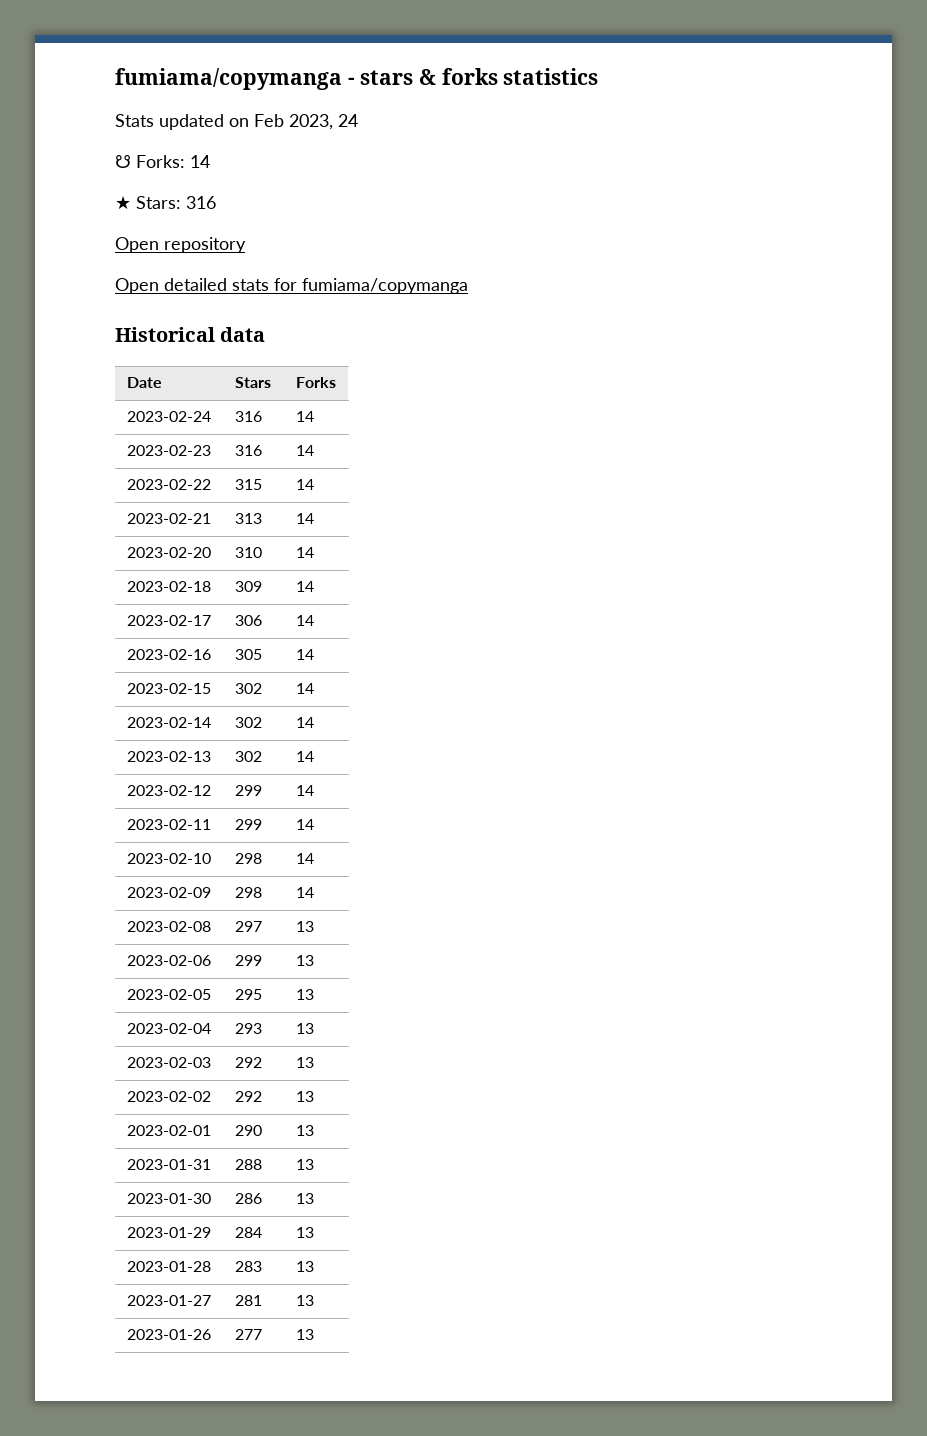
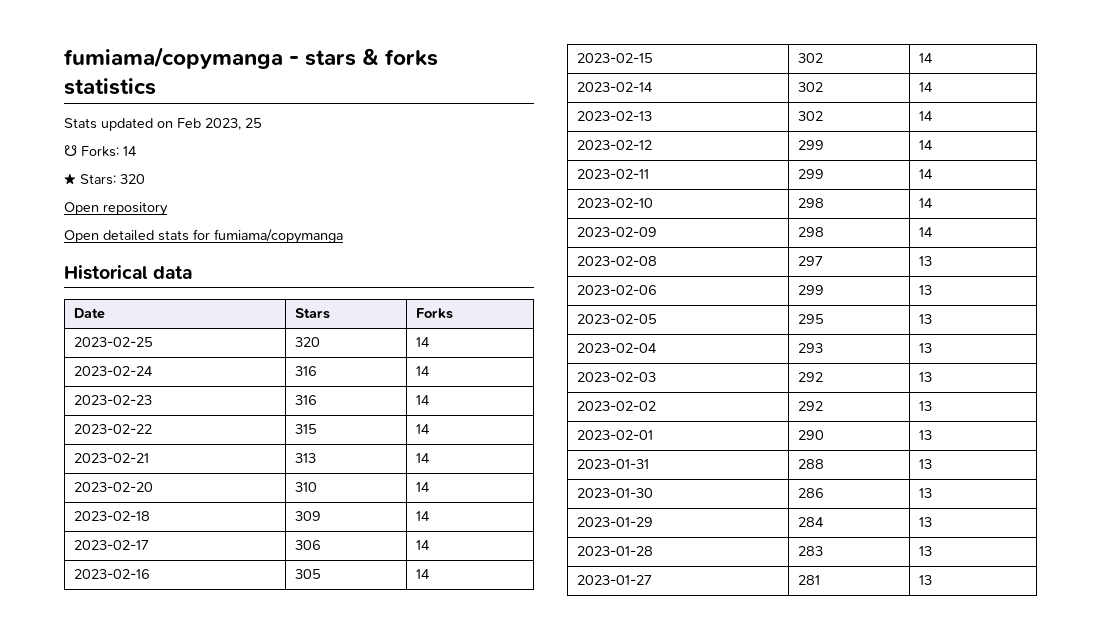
[338,114,358,127] 24 -> [245,118,262,128] 25
[186,196,216,209] 316 -> [120,174,145,184] 320
(336, 382) none -> [73,337,153,347] [294,337,320,347] [415,337,430,347] // 2023-02-25 | 320 | 14
[126,1329,211,1340] [234,1329,262,1340] [295,1329,314,1340] // 2023-01-26 | 277 | 13 -> (932, 580) none

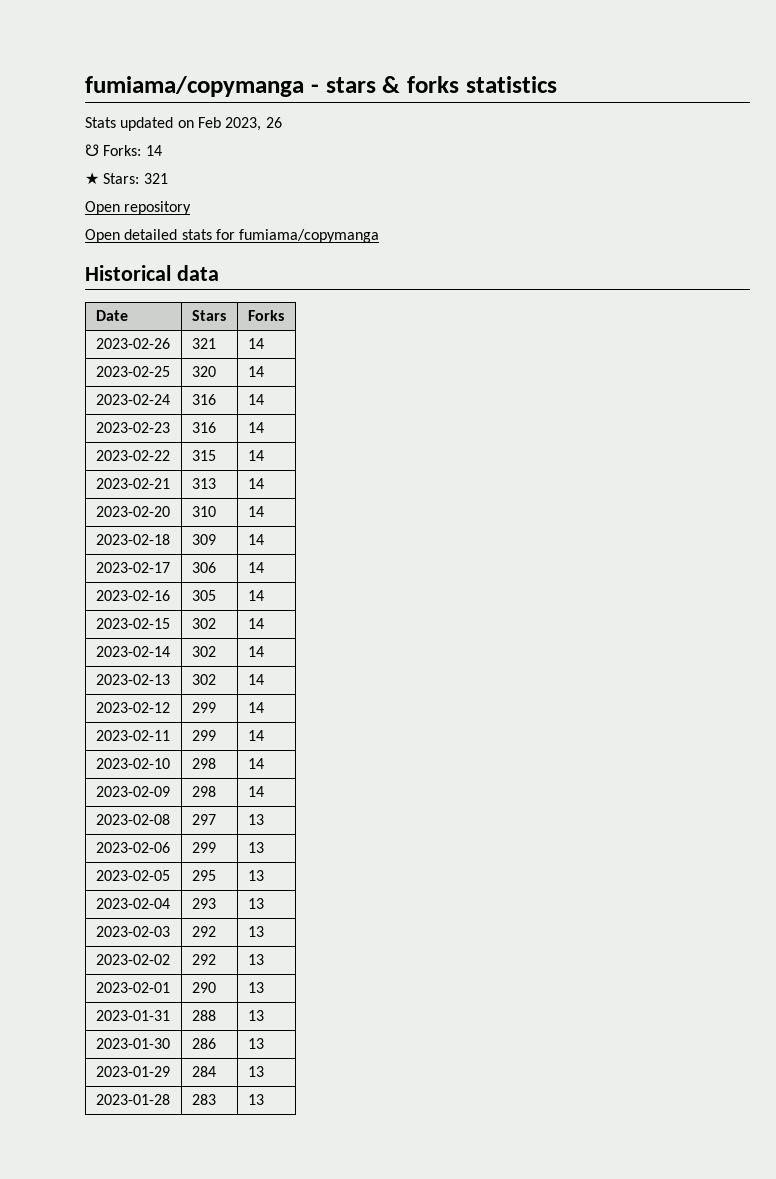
[245,118,262,128] 25 -> [265,117,282,128] 26
[120,174,145,184] 320 -> [143,173,168,184] 321
(453, 313) none -> [95,338,170,349] [191,338,216,349] [247,338,264,349] // 2023-02-26 | 321 | 14
[576,575,652,585] [797,575,820,585] [918,575,932,585] // 2023-01-27 | 281 | 13 -> (264, 1099) none

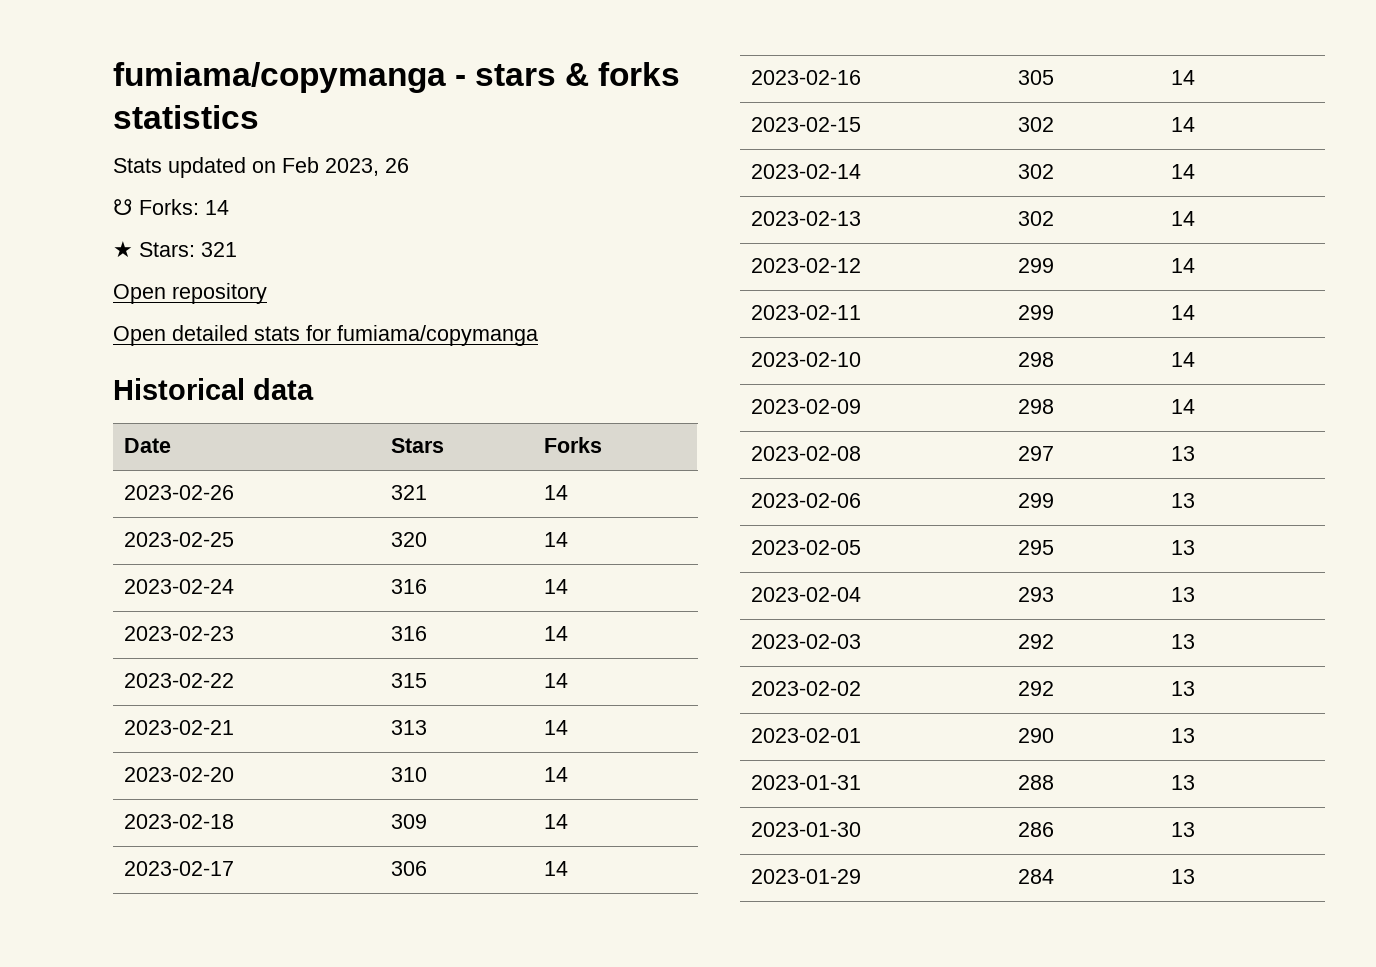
[95,1094,170,1105] [191,1094,216,1105] [247,1094,264,1105] // 2023-01-28 | 283 | 13 -> (1196, 876) none

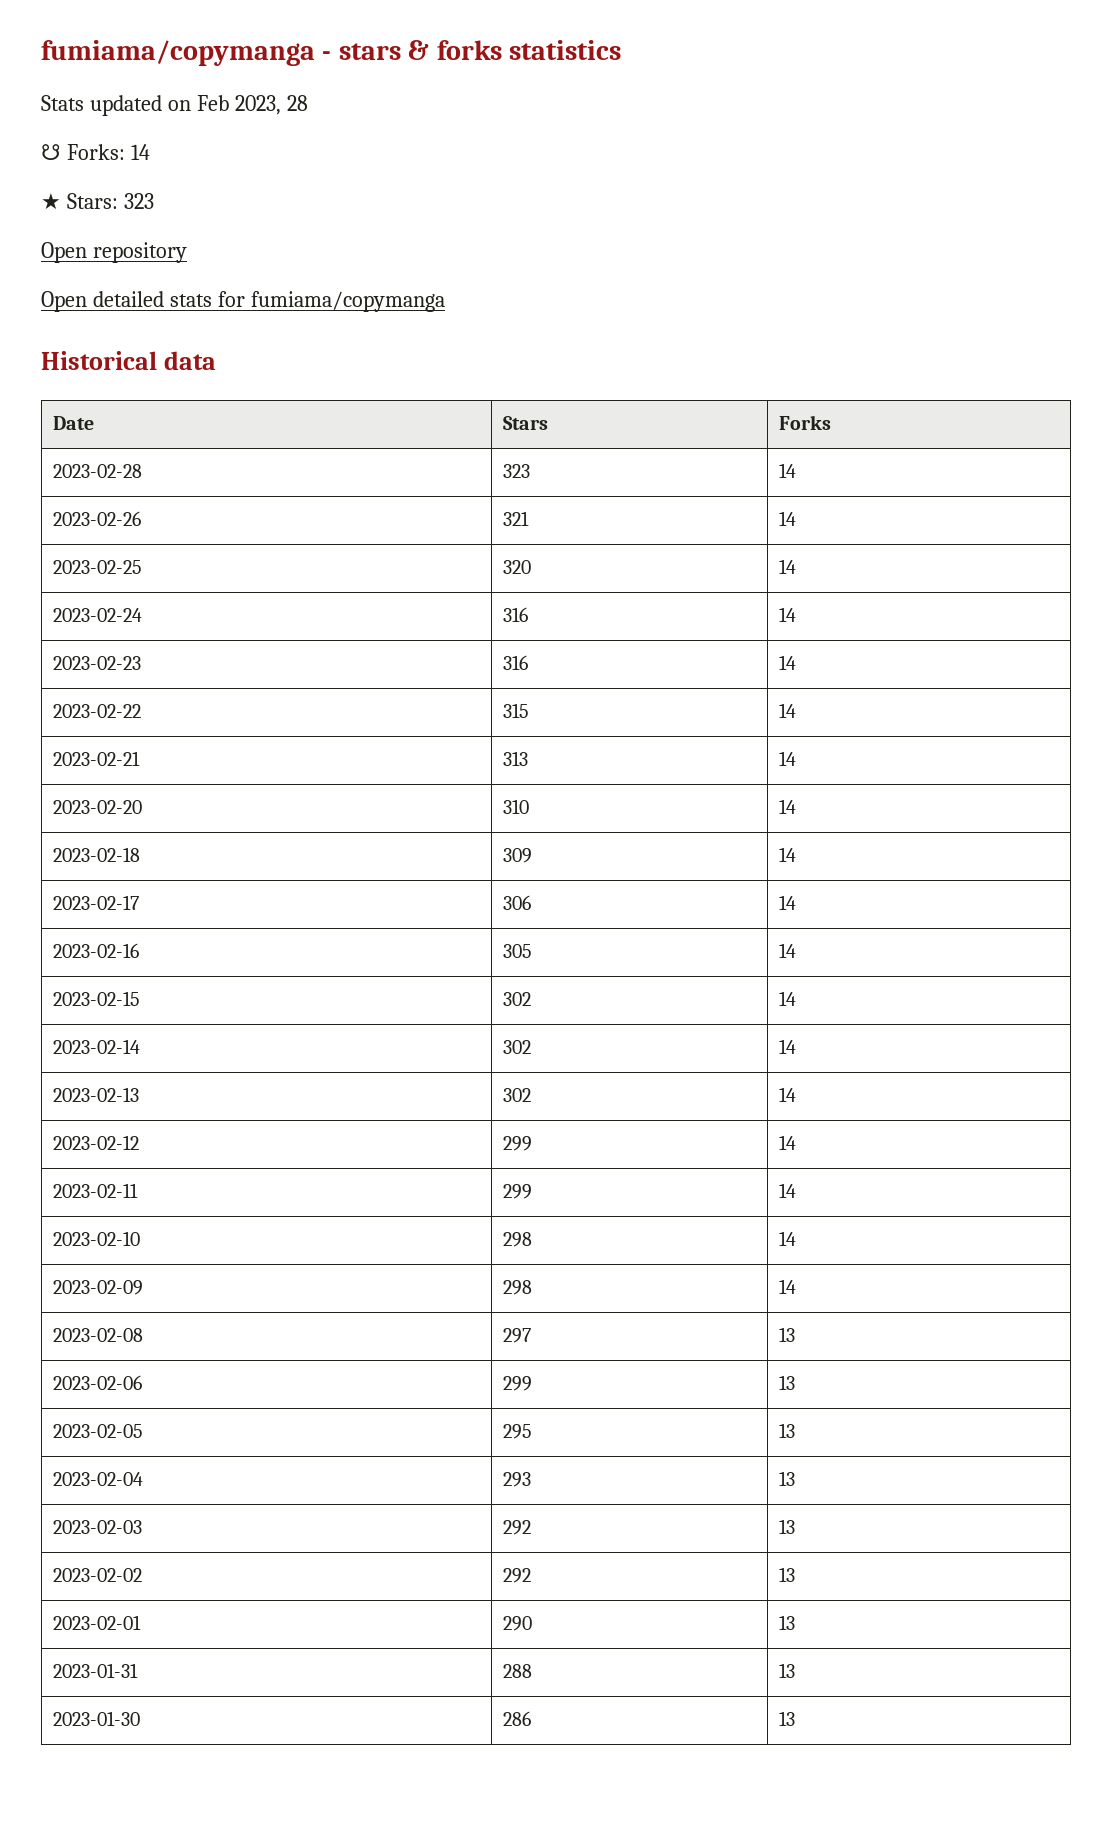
[385,158,409,173] 26 -> [286,95,308,111] 28
[201,242,237,257] 321 -> [123,193,154,209] 323
(603, 445) none -> [53,464,143,478] [503,464,531,478] [779,463,797,478] // 2023-02-28 | 323 | 14
[751,869,862,884] [1018,869,1055,884] [1171,869,1196,884] // 2023-01-29 | 284 | 13 -> (796, 1718) none

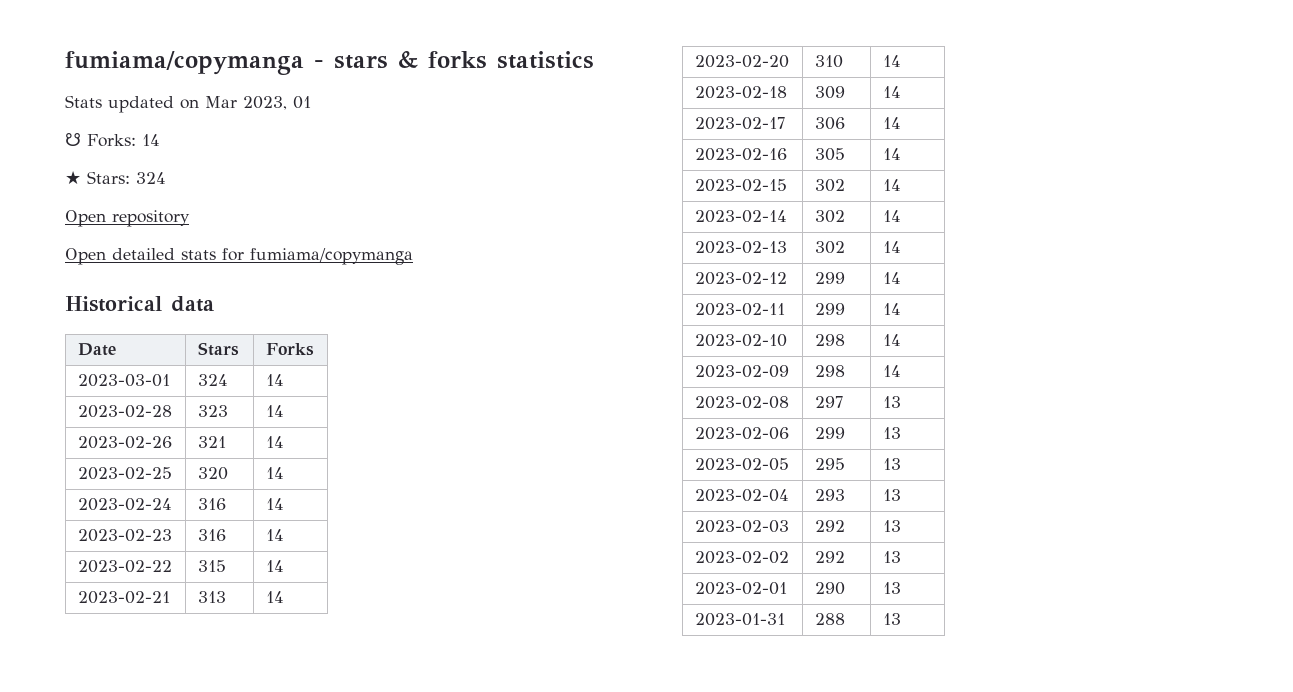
[196,95,308,115] Feb 2023, 28 -> [205,96,311,110] Mar 2023, 01
[123,193,154,209] 323 -> [136,172,166,184] 324
(832, 422) none -> [77,374,170,387] [197,374,228,386] [265,374,284,386] // 2023-03-01 | 324 | 14
[53,1711,141,1726] [503,1711,532,1726] [779,1711,796,1726] // 2023-01-30 | 286 | 13 -> (901, 619) none

